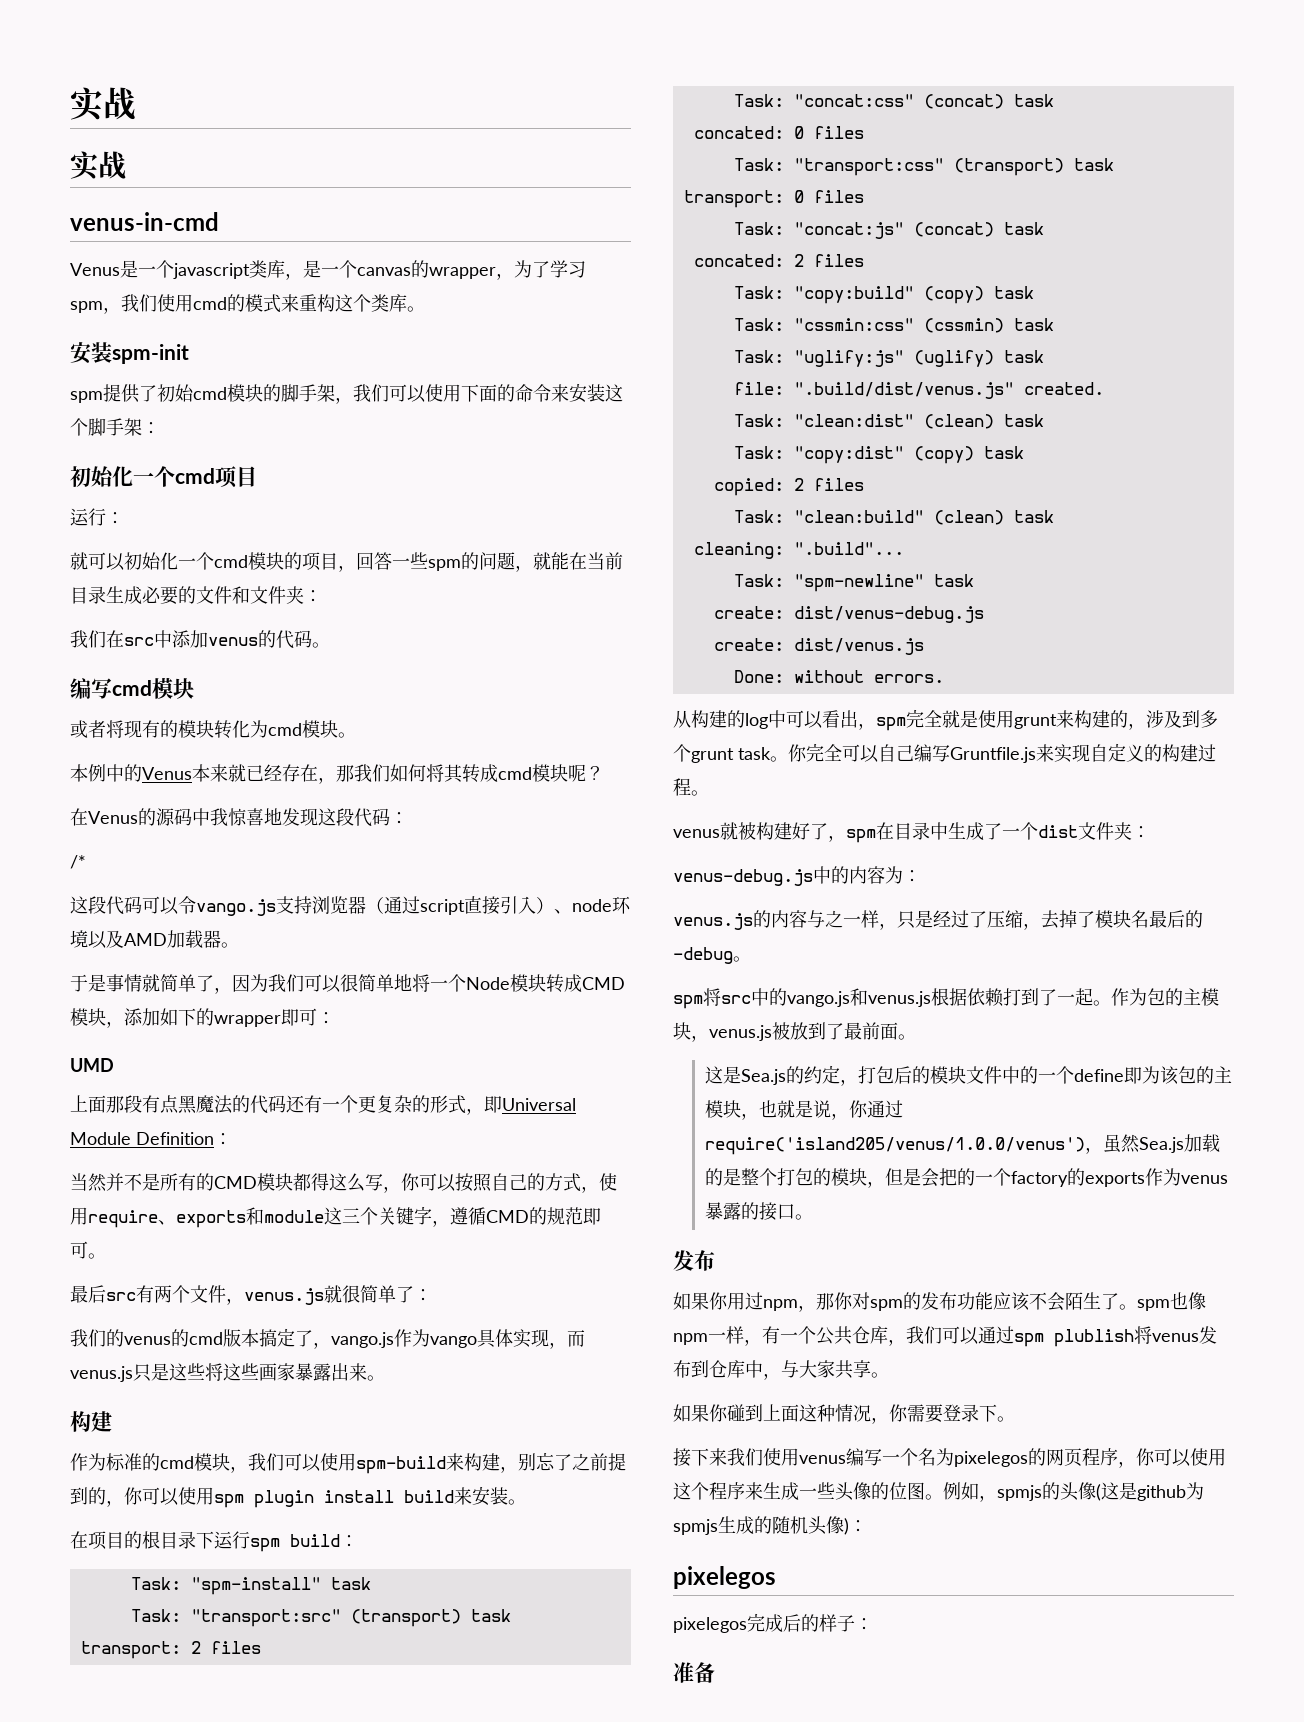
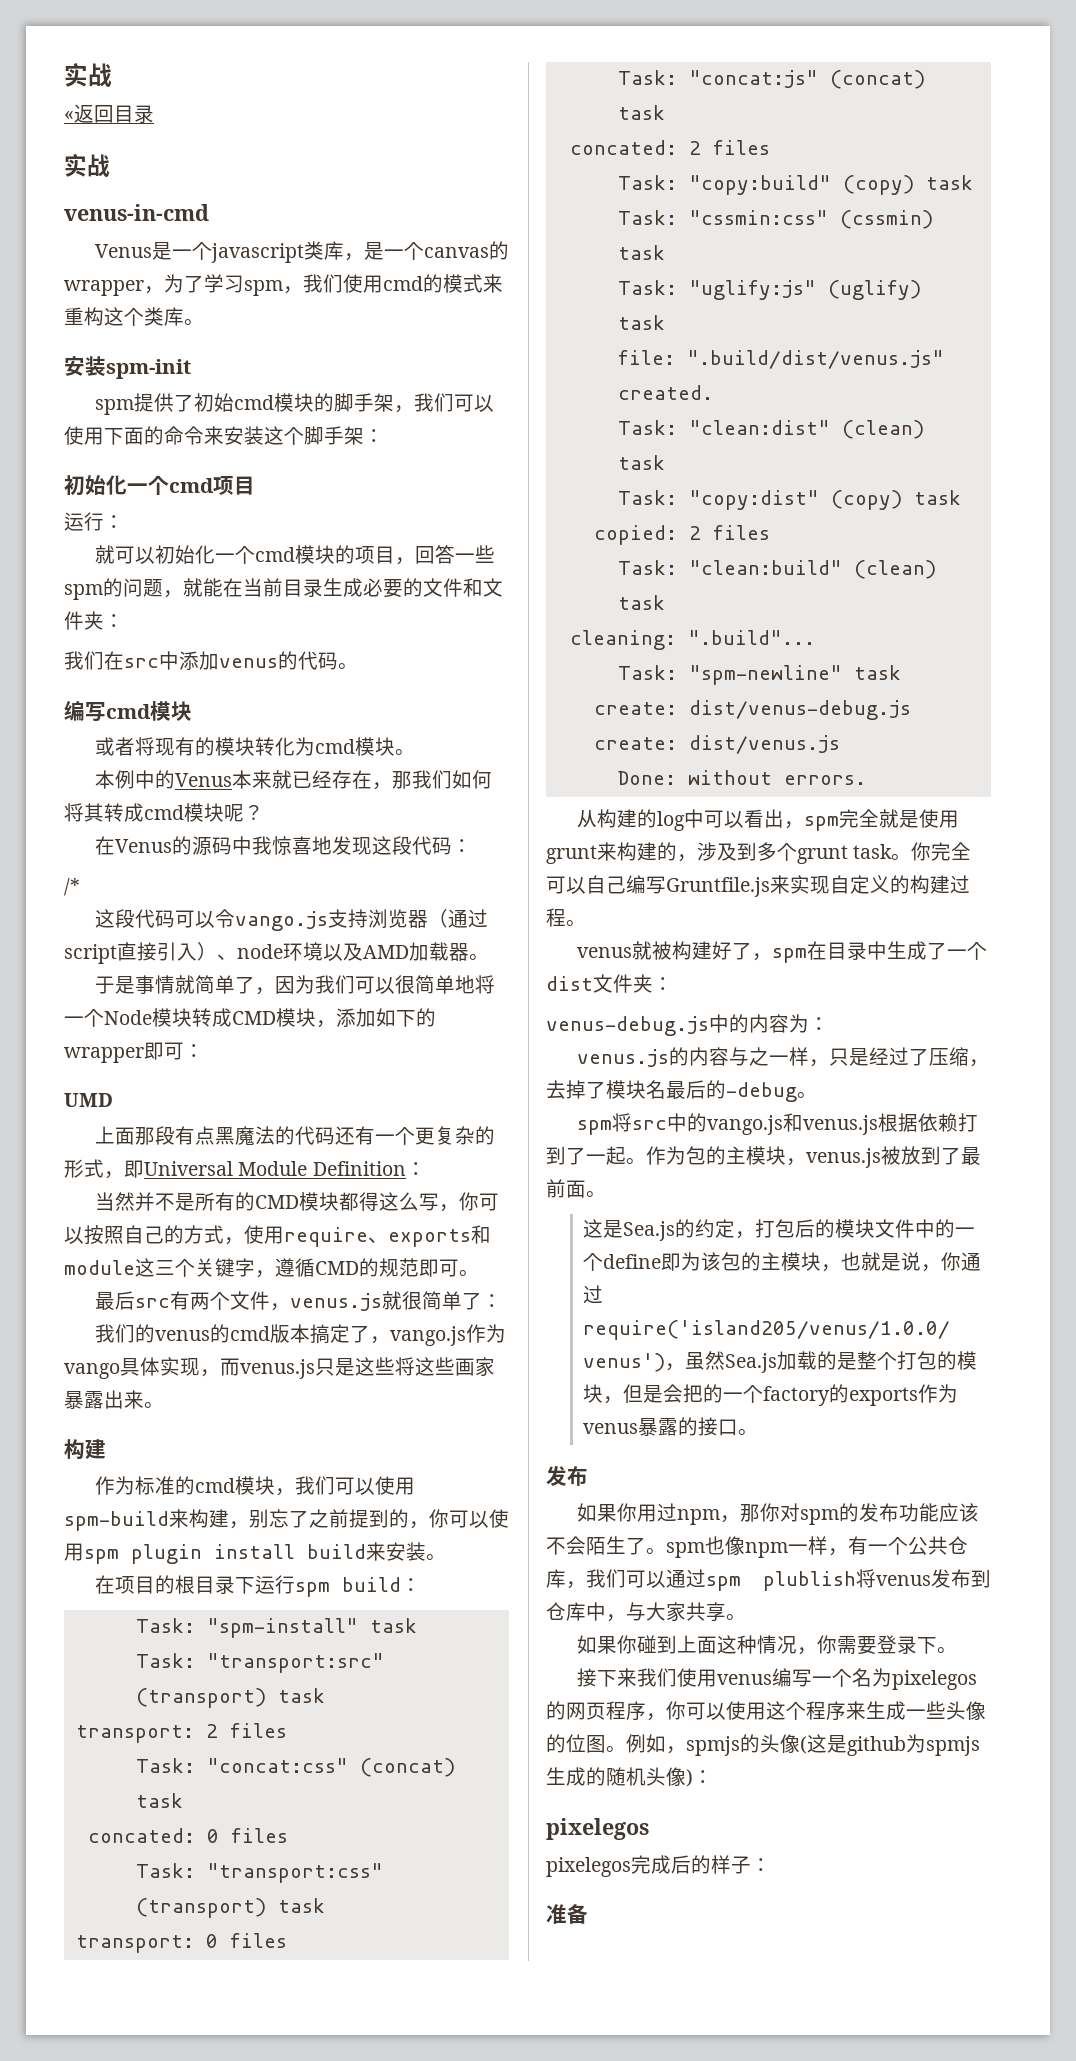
[70,87,136,122] 实战 -> [64,63,112,88] [64,104,154,123] 实战 // «返回目录

